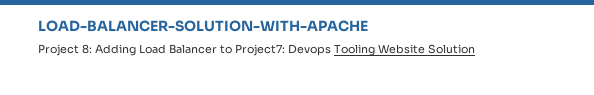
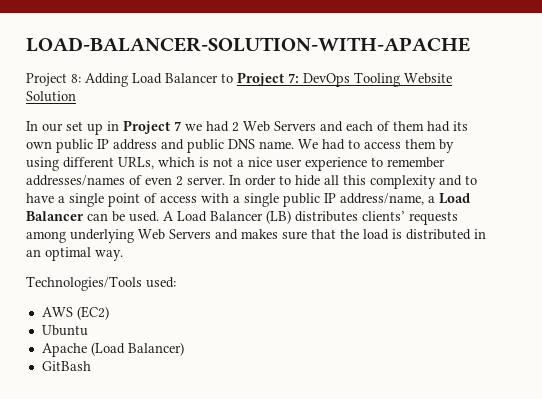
[235,44,331,56] Project7: Devops -> [237,72,350,87] Project 7: DevOps
(475, 49) none -> [26,120,468,135] [26,139,454,153] [26,157,445,171] [26,175,477,189] [26,193,470,207] [26,210,458,225] [26,229,486,243] [26,247,123,261] [26,276,176,291] [41,306,109,320] [41,325,88,336] [41,342,184,357] [41,361,91,371] // In our set up in Project 7 we had 2 Web Servers and each of them had its own public IP address and public DNS name. We had to access them by using different URLs, which is not a nice user experience to remember addresses/names of even 2 server. In order to hide all this complexity and to have a single point of access with a single public IP address/name, a Load Balancer can be used. A Load Balancer (LB) distributes clients’ requests among underlying Web Servers and makes sure that the load is distributed in an optimal way. // Technologies/Tools used: // AWS (EC2) // Ubuntu // Apache (Load Balancer) // GitBash

